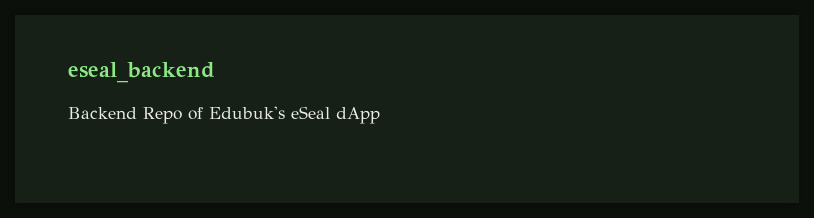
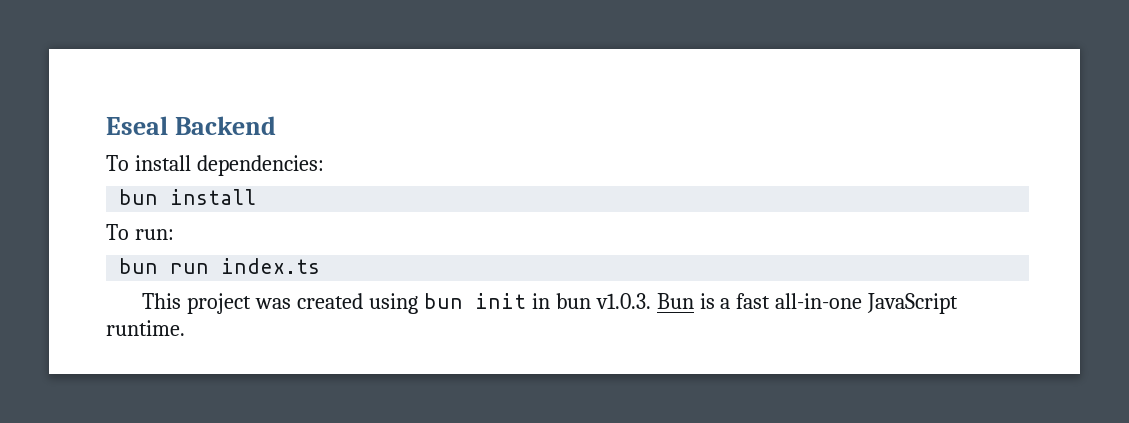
[68,62,215,83] [68,106,380,124] eseal_backend // Backend Repo of Edubuk's eSeal dApp -> [106,116,276,135] [106,155,324,176] [119,189,257,205] [106,224,174,240] [119,258,321,274] [142,293,959,314] [106,320,185,336] Eseal Backend // To install dependencies: // bun install // To run: // bun run index.ts // This project was created using bun init in bun v1.0.3. Bun is a fast all-in-one JavaScript runtime.

